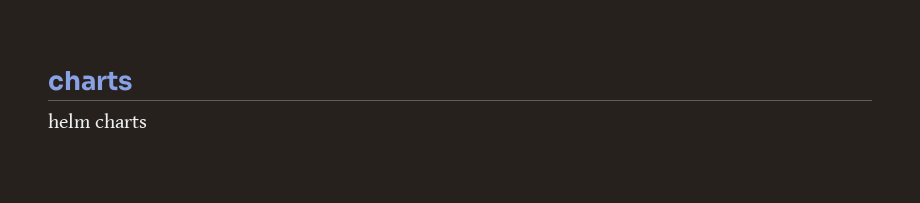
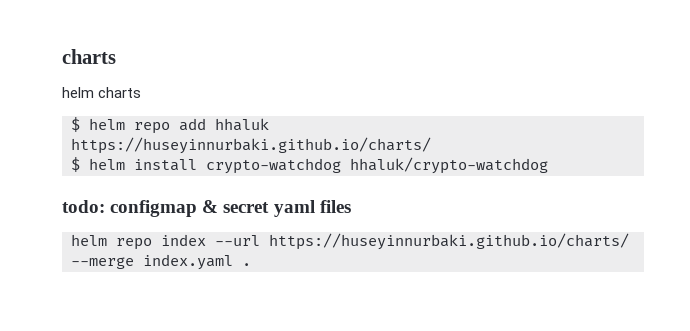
(148, 120) none -> [71,117,269,134] [71,137,431,154] [71,157,548,174] [62,200,351,217] [71,233,629,250] [71,254,251,270] // $ helm repo add hhaluk https://huseyinnurbaki.github.io/charts/ // $ helm install crypto-watchdog hhaluk/crypto-watchdog // todo: configmap & secret yaml files // helm repo index --url https://huseyinnurbaki.github.io/charts/ --merge index.yaml .

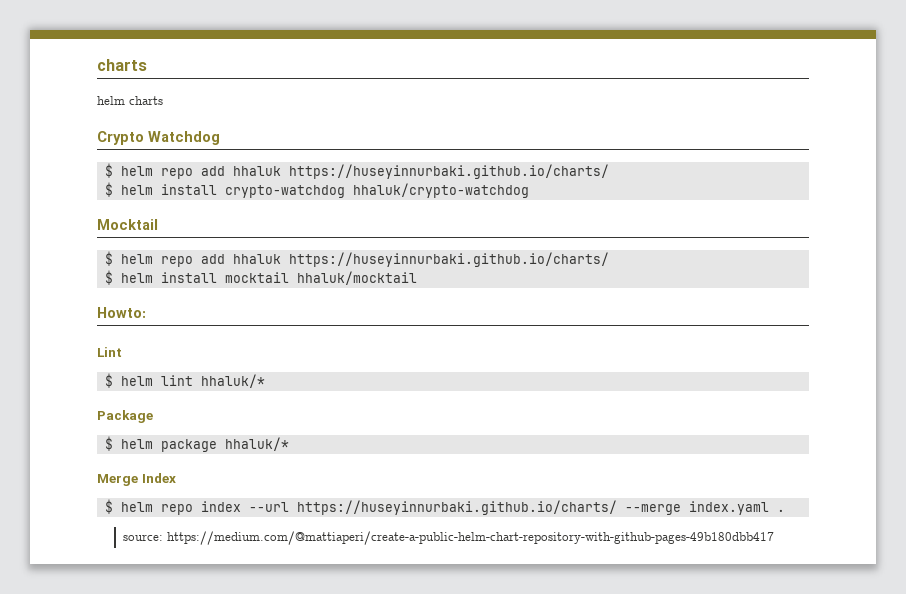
(142, 92) none -> [97,131,220,145] // Crypto Watchdog
[62,200,351,217] todo: configmap & secret yaml files // -> [97,219,158,230] [104,251,609,267] [104,270,417,285] [97,307,146,318] [97,347,122,357] [104,373,265,388] [97,410,153,423] [104,436,289,452] [97,473,176,486] [104,499,113,514] Mocktail // $ helm repo add hhaluk https://huseyinnurbaki.github.io/charts/ // $ helm install mocktail hhaluk/mocktail // Howto: // Lint // $ helm lint hhaluk/* // Package // $ helm package hhaluk/* // Merge Index // $
(251, 264) none -> [122,531,774,545] // source: https://medium.com/@mattiaperi/create-a-public-helm-chart-repository-with-github-pages-49b180dbb417

